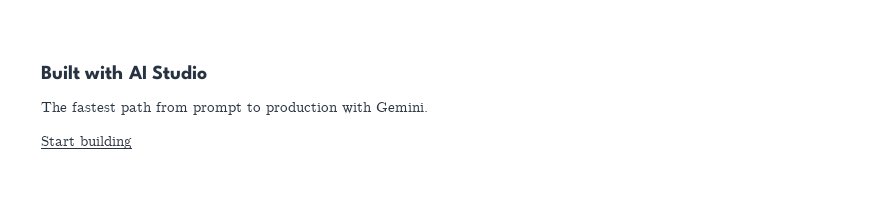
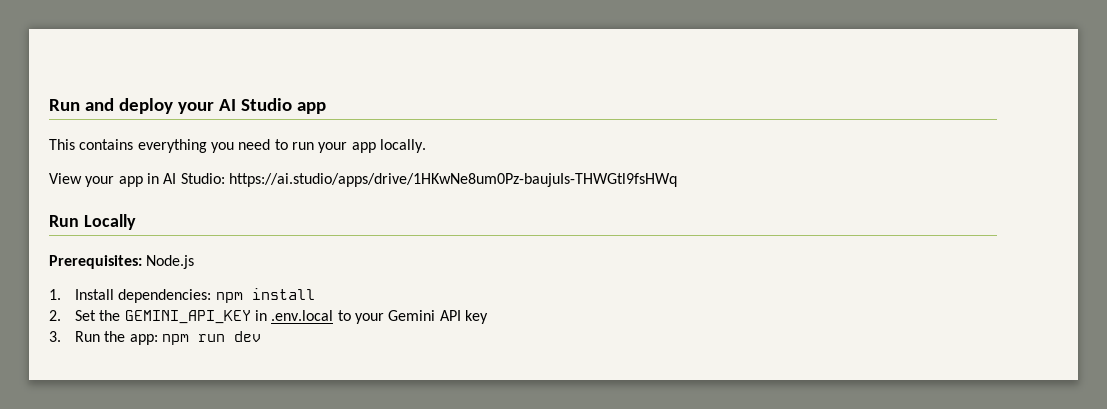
[41,65,208,80] [41,102,428,115] [41,136,132,149] Built with AI Studio // The fastest path from prompt to production with Gemini. // Start building -> [49,98,326,114] [49,139,426,153] [49,173,677,187] [49,214,136,230] [49,255,195,269] [49,288,315,303] [49,310,488,324] [49,331,261,345] Run and deploy your AI Studio app // This contains everything you need to run your app locally. // View your app in AI Studio: https://ai.studio/apps/drive/1HKwNe8um0Pz-baujuIs-THWGtl9fsHWq // Run Locally // Prerequisites: Node.js // 1. Install dependencies: npm install // 2. Set the GEMINI_API_KEY in .env.local to your Gemini API key // 3. Run the app: npm run dev

